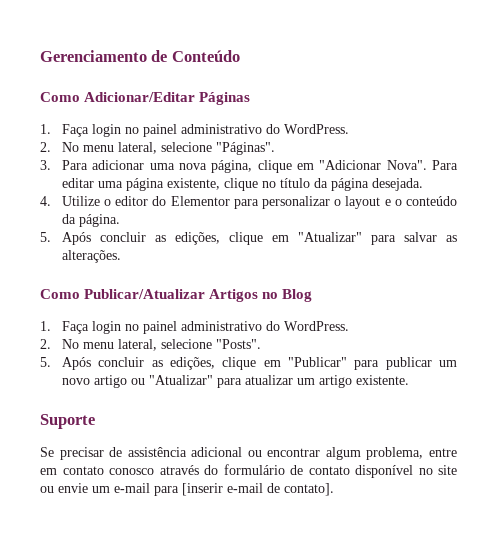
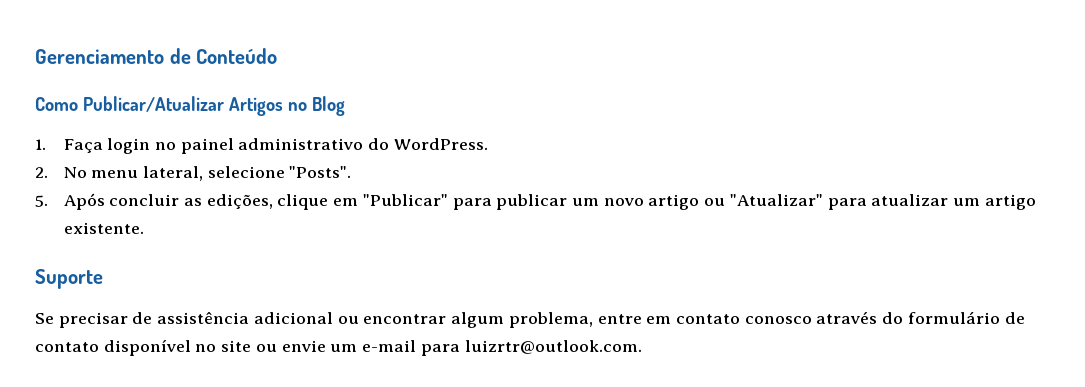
[40,92,251,105] [40,124,349,137] [40,142,275,155] [40,160,459,173] [61,178,423,191] [40,196,458,209] [61,214,120,227] [40,232,458,245] [61,250,121,263] // Como Adicionar/Editar Páginas // 1. Faça login no painel administrativo do WordPress. // 2. No menu lateral, selecione "Páginas". // 3. Para adicionar uma nova página, clique em "Adicionar Nova". Para editar uma página existente, clique no título da página desejada. // 4. Utilize o editor do Elementor para personalizar o layout e o conteúdo da página. // 5. Após concluir as edições, clique em "Atualizar" para salvar as alterações. -> (278, 56) none
[182,483,334,496] [inserir e-mail de contato]. -> [464,340,642,354] luizrtr@outlook.com.

